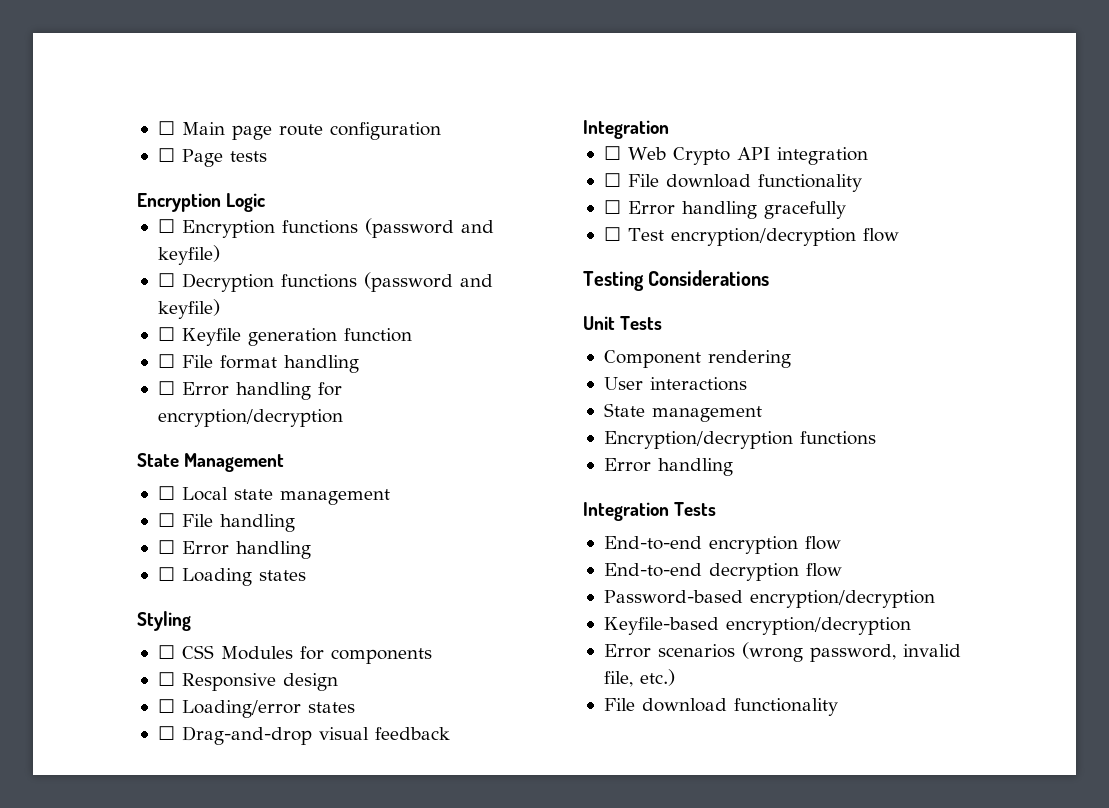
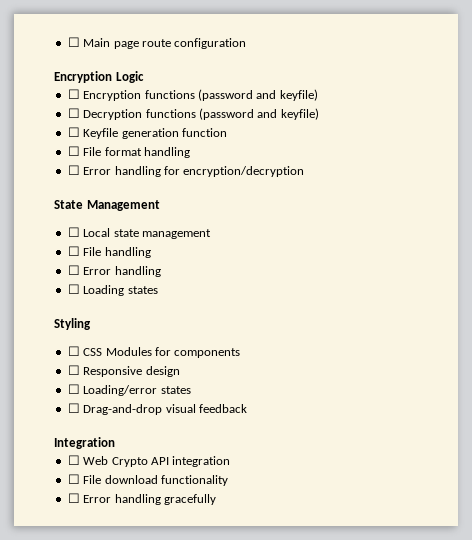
[157,148,267,167] // ☐ Page tests -> (247, 43) none
[603,227,899,246] [583,270,770,291] [583,316,663,330] [603,350,791,368] [603,377,747,391] [603,403,762,422] [603,431,876,449] [603,458,733,476] [583,502,717,521] [603,536,841,554] [603,563,842,581] [603,590,935,608] [603,617,911,635] [603,642,961,662] [603,669,675,687] [603,698,838,716] // ☐ Test encryption/decryption flow // Testing Considerations // Unit Tests // Component rendering // User interactions // State management // Encryption/decryption functions // Error handling // Integration Tests // End-to-end encryption flow // End-to-end decryption flow // Password-based encryption/decryption // Keyfile-based encryption/decryption // Error scenarios (wrong password, invalid file, etc.) // File download functionality -> (216, 499) none

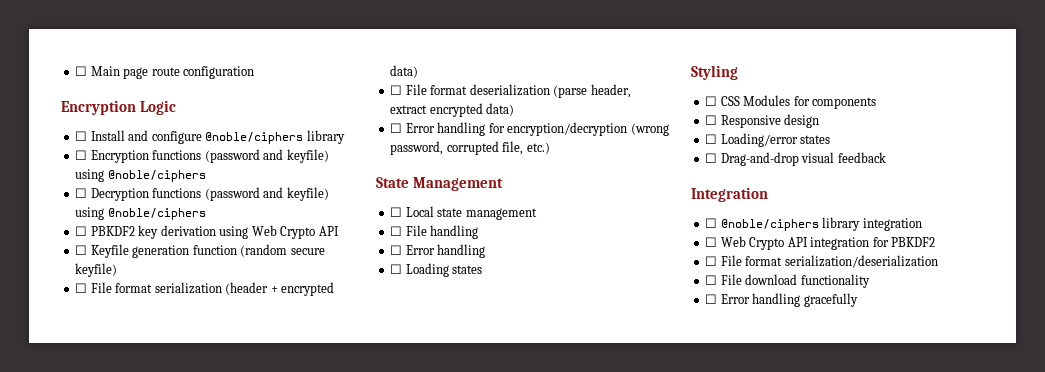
(144, 77) none -> [75,130,345,144] // ☐ Install and configure @noble/ciphers library
(318, 95) none -> [75,169,206,182] using @noble/ciphers
(319, 114) none -> [75,207,206,220] [75,225,339,239] using @noble/ciphers // ☐ PBKDF2 key derivation using Web Crypto API
[67,146,190,158] // ☐ File format handling -> [240,244,325,257] [75,263,118,277] [75,282,335,296] [390,65,419,78] [390,84,631,98] [390,103,515,117] (random secure keyfile) // ☐ File format serialization (header + encrypted data) // ☐ File format deserialization (parse header, extract encrypted data)
(305, 171) none -> [630,123,669,136] [390,141,550,155] (wrong password, corrupted file, etc.)
(115, 443) none -> [705,217,922,231] // ☐ @noble/ciphers library integration
(231, 461) none -> [872,237,936,247] [705,255,938,268] for PBKDF2 // ☐ File format serialization/deserialization

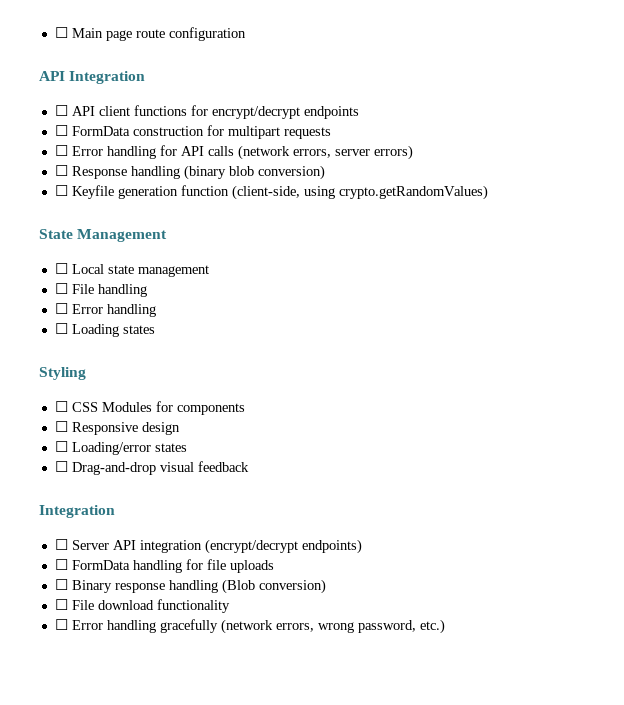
[61,100,176,115] [75,130,345,144] [75,149,329,163] [75,169,206,182] [75,187,329,201] [75,207,206,220] [75,225,339,239] [75,244,325,258] [75,263,118,277] [75,282,335,296] [390,65,419,78] [390,84,631,98] [390,103,515,117] [390,122,669,136] [390,141,550,155] Encryption Logic // ☐ Install and configure @noble/ciphers library // ☐ Encryption functions (password and keyfile) using @noble/ciphers // ☐ Decryption functions (password and keyfile) using @noble/ciphers // ☐ PBKDF2 key derivation using Web Crypto API // ☐ Keyfile generation function (random secure keyfile) // ☐ File format serialization (header + encrypted data) // ☐ File format deserialization (parse header, extract encrypted data) // ☐ Error handling for encryption/decryption (wrong password, corrupted file, etc.) -> [39,71,146,84] [54,105,359,119] [54,125,331,139] [54,145,413,160] [54,165,325,180] [54,185,488,200] API Integration // ☐ API client functions for encrypt/decrypt endpoints // ☐ FormData construction for multipart requests // ☐ Error handling for API calls (network errors, server errors) // ☐ Response handling (binary blob conversion) // ☐ Keyfile generation function (client-side, using crypto.getRandomValues)
[720,217,922,231] [705,236,936,250] [705,255,938,268] @noble/ciphers library integration // ☐ Web Crypto API integration for PBKDF2 // ☐ File format serialization/deserialization -> [71,539,362,554] [54,559,274,573] [54,579,326,594] Server API integration (encrypt/decrypt endpoints) // ☐ FormData handling for file uploads // ☐ Binary response handling (Blob conversion)
(858, 300) none -> [220,619,445,634] (network errors, wrong password, etc.)

